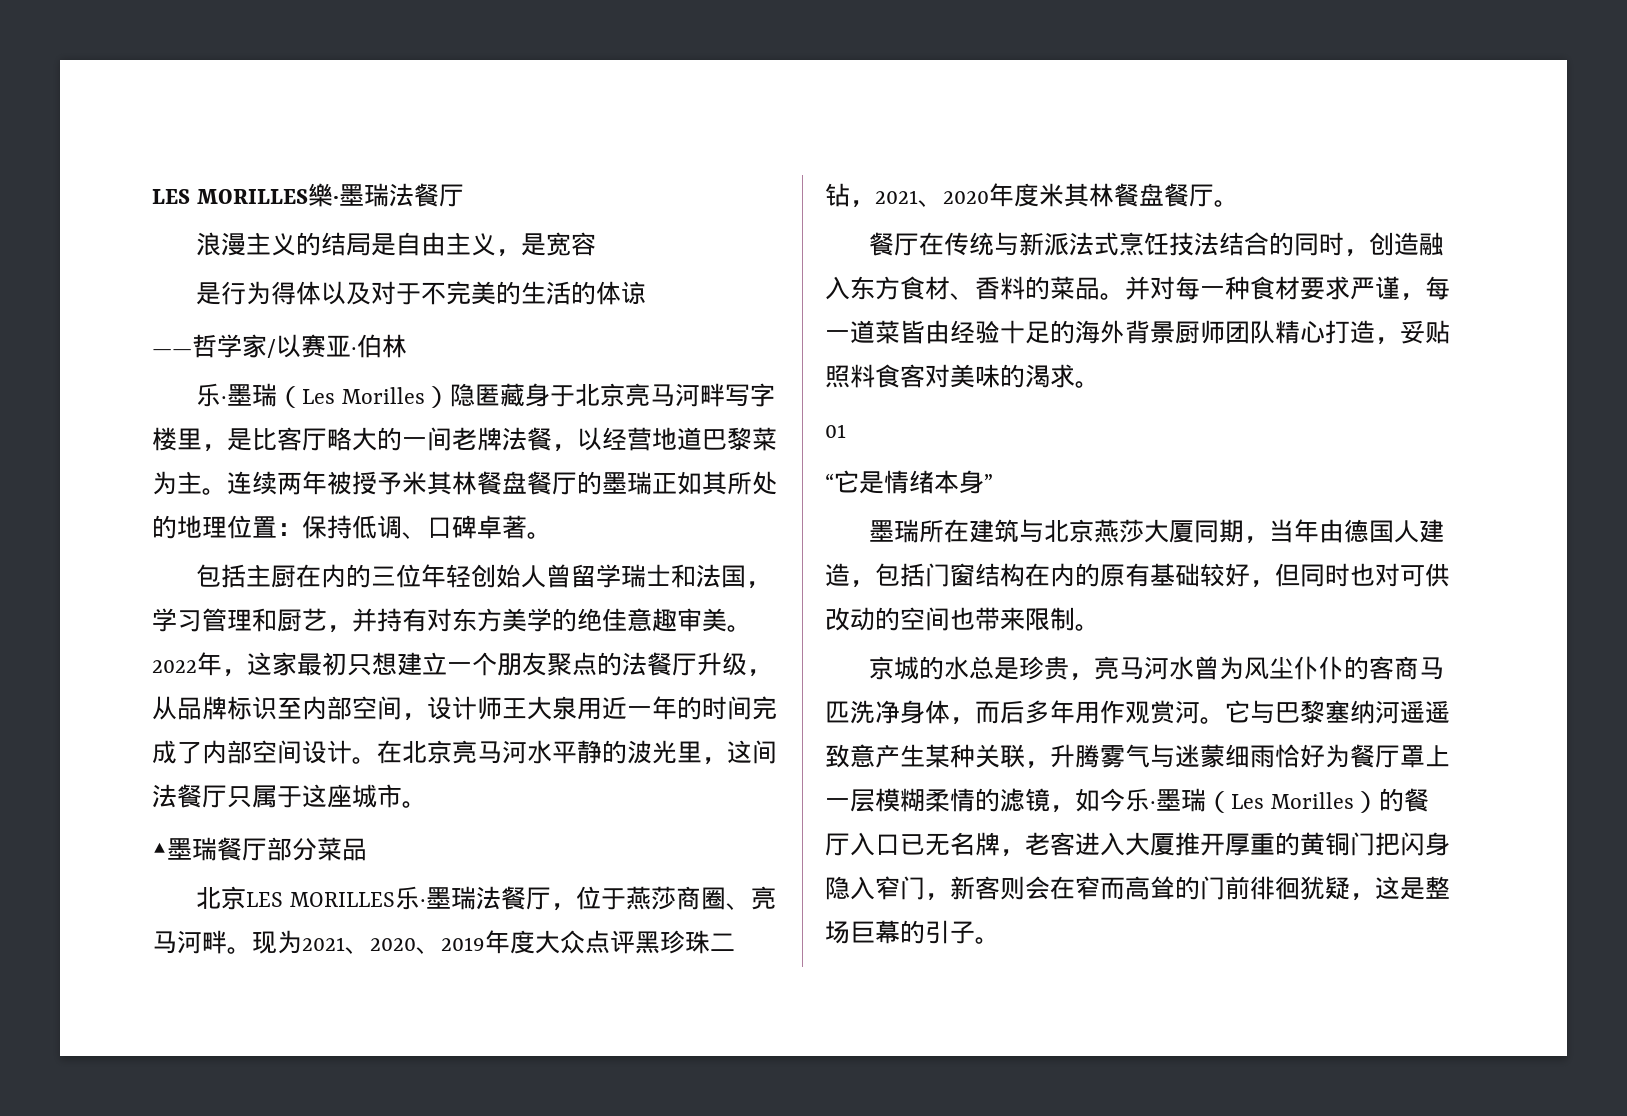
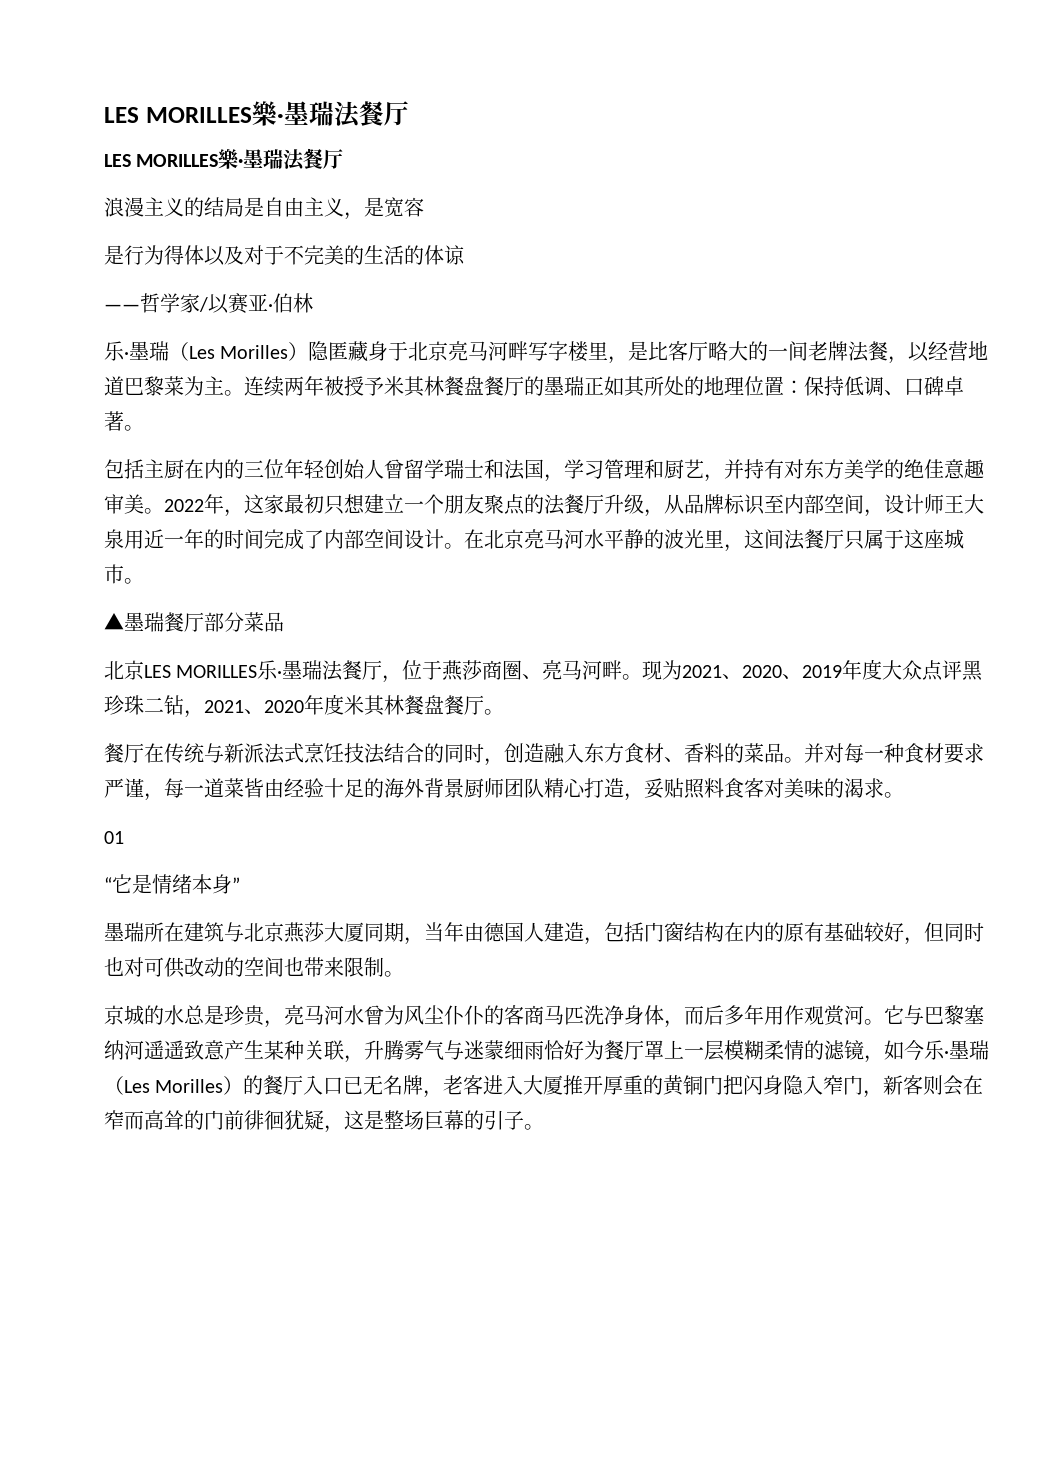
[152,183,464,207] LES MORILLES樂·墨瑞法餐厅 -> [104,101,409,128] [104,148,344,171] LES MORILLES樂·墨瑞法餐厅 // LES MORILLES樂·墨瑞法餐厅

